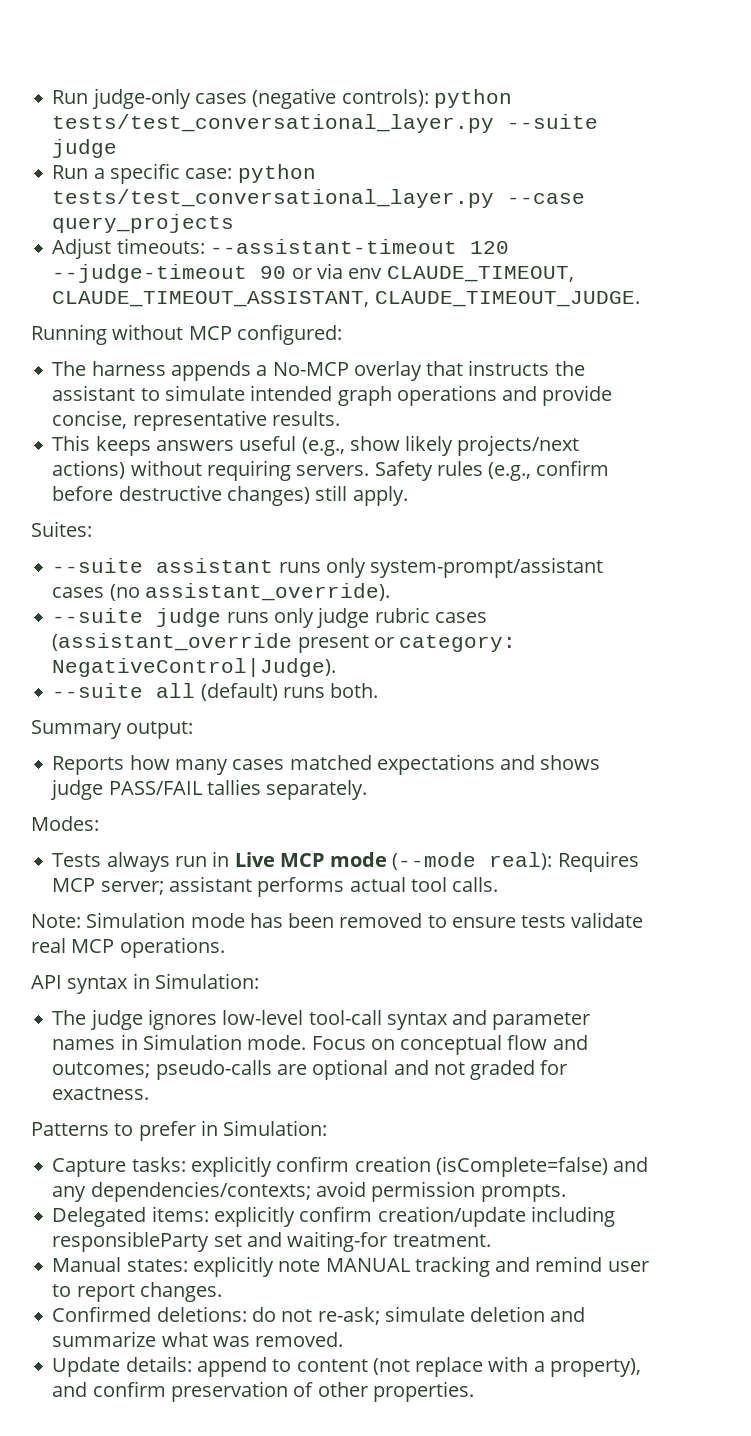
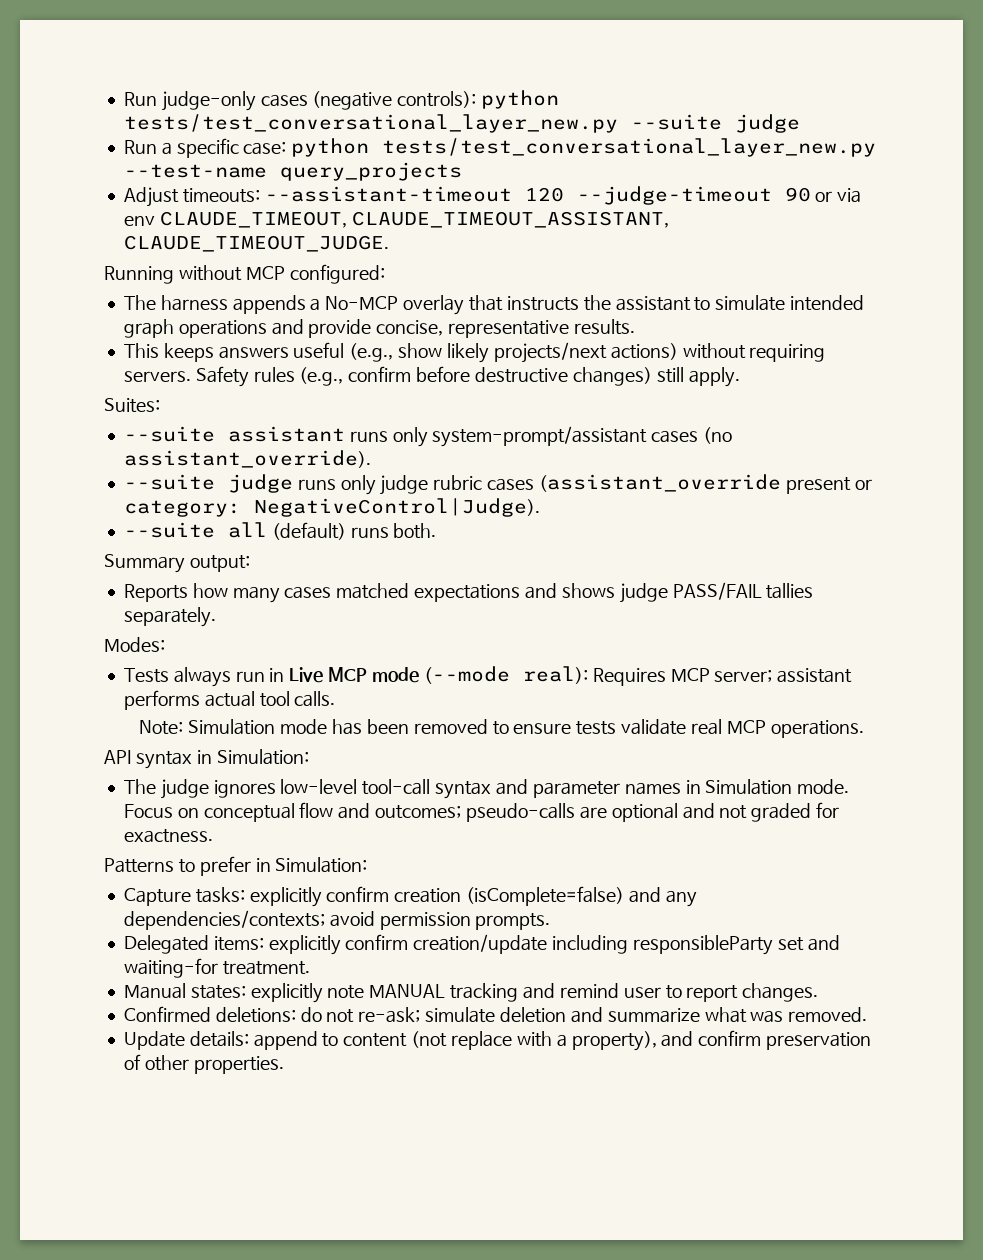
[52,114,495,133] tests/test_conversational_layer.py -> [123,114,618,133] tests/test_conversational_layer_new.py
[52,189,586,208] tests/test_conversational_layer.py --case -> [382,138,877,157] [123,164,267,178] tests/test_conversational_layer_new.py --test-name

